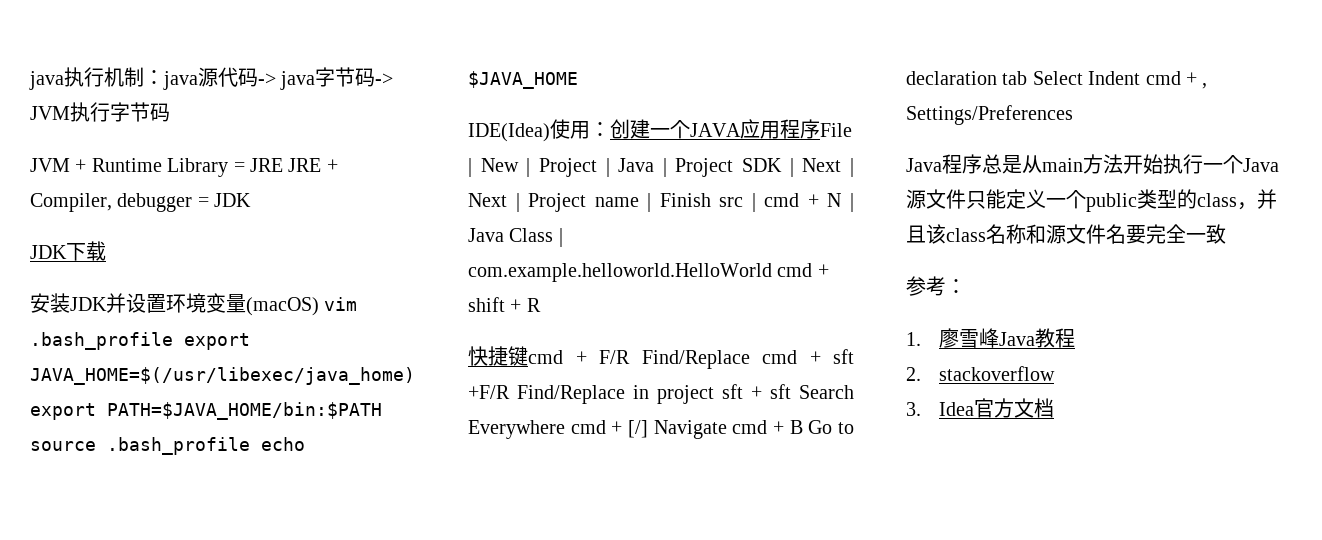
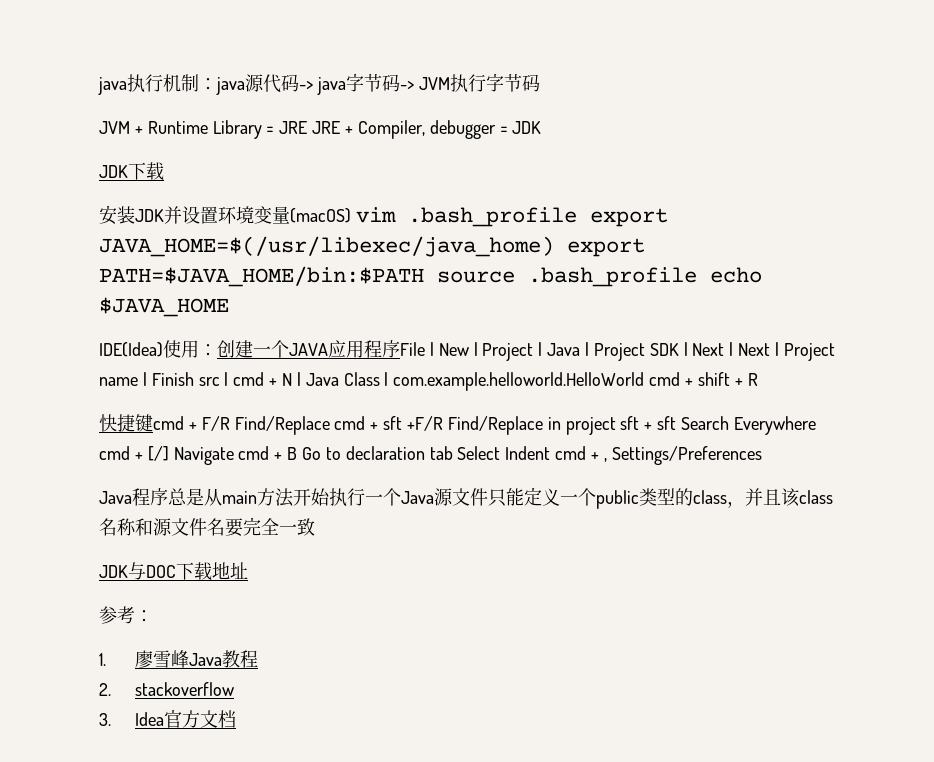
(1226, 234) none -> [99,562,248,580] // JDK与DOC下载地址

